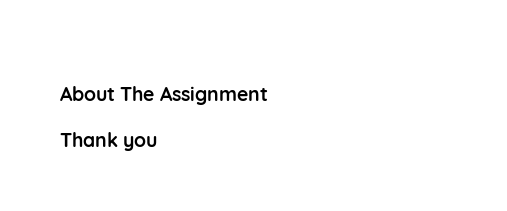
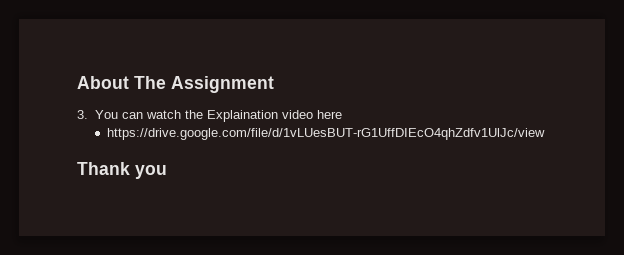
(268, 95) none -> [77,110,342,122] [106,128,545,140] // 3. You can watch the Explaination video here // https://drive.google.com/file/d/1vLUesBUT-rG1UffDIEcO4qhZdfv1UlJc/view

